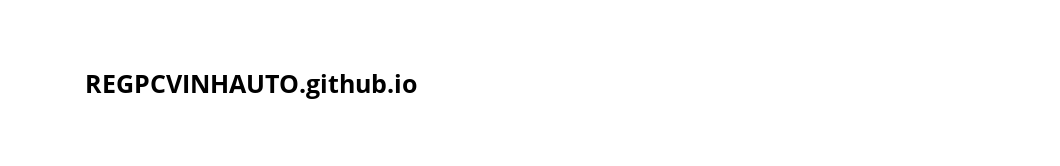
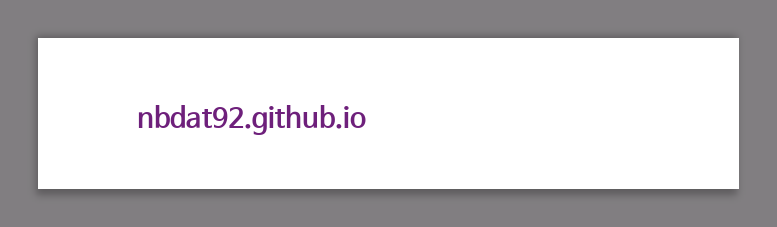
[85,74,417,99] REGPCVINHAUTO.github.io -> [137,105,366,135] nbdat92.github.io

